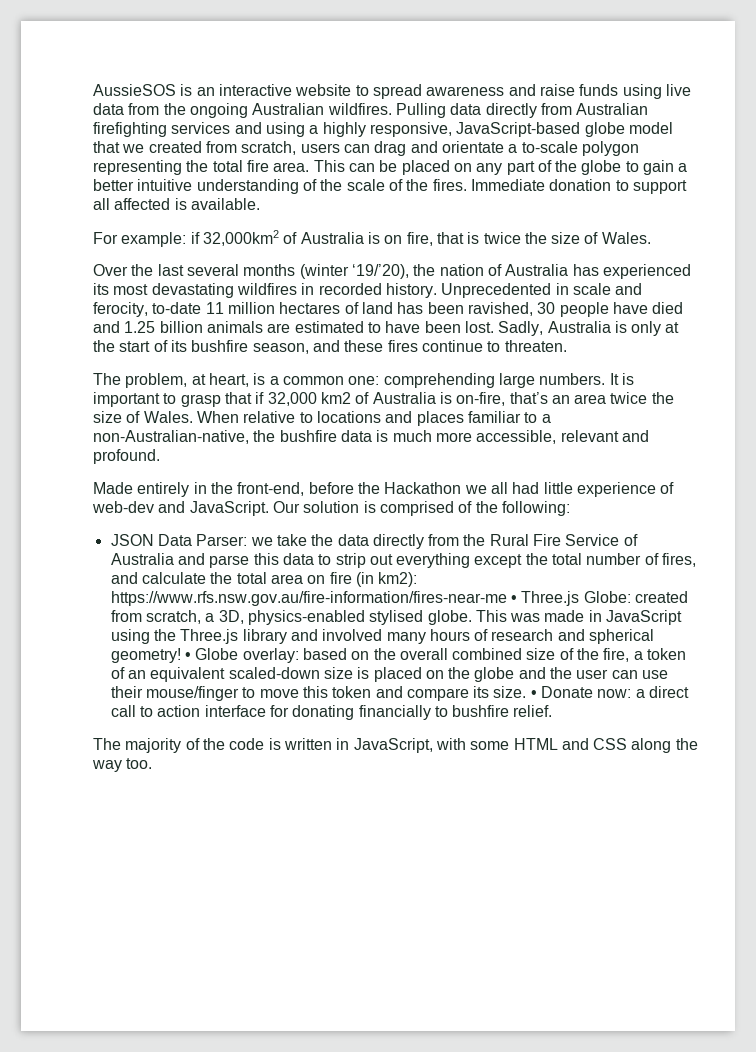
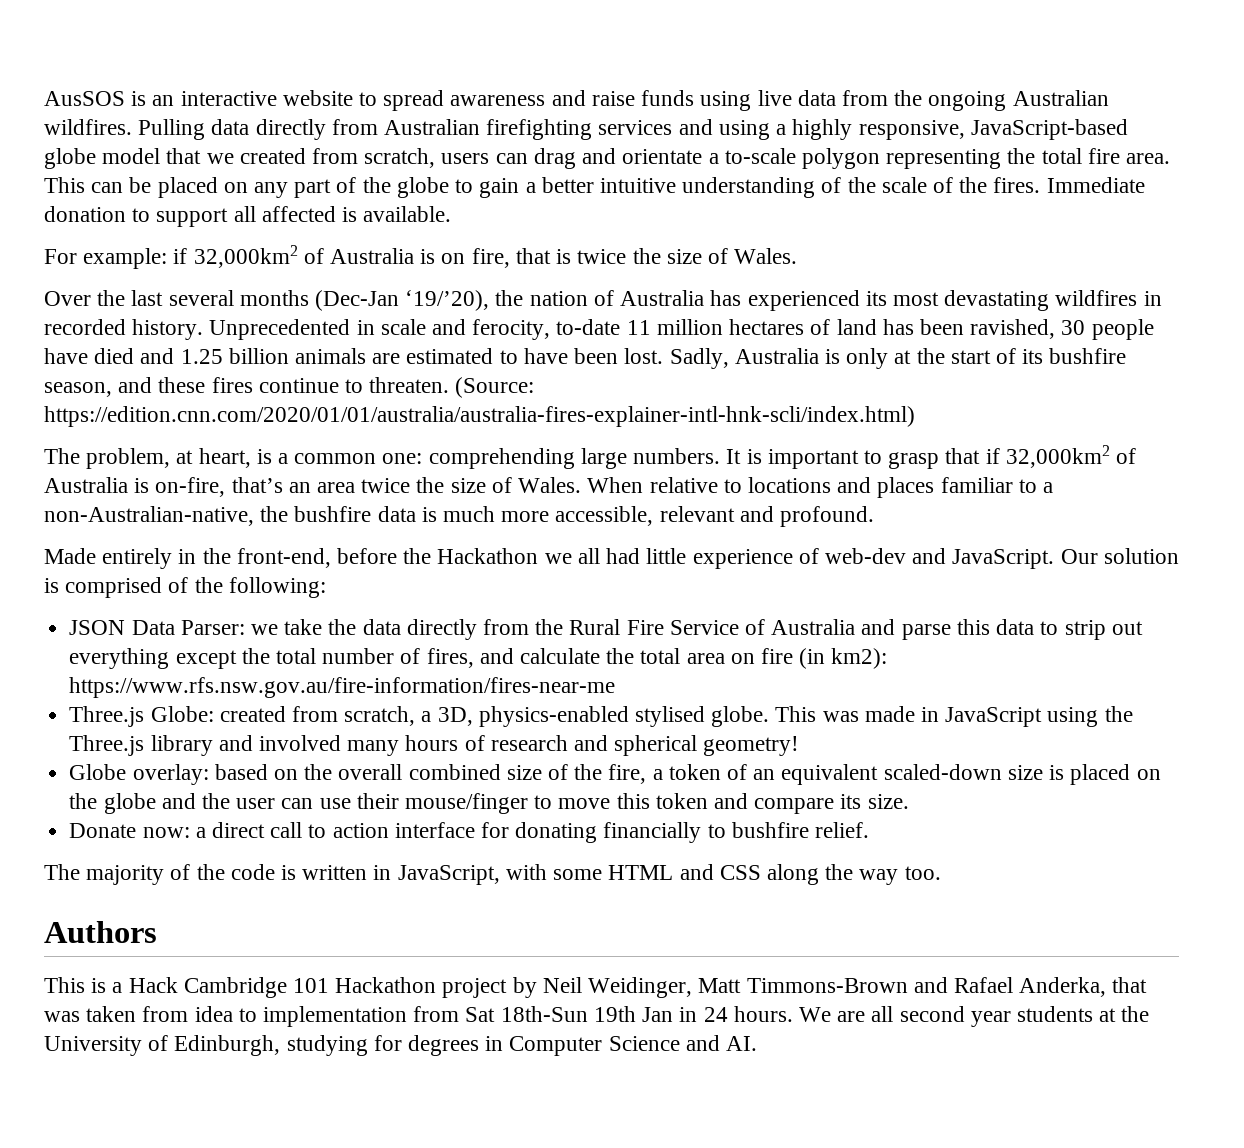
[93,84,176,96] AussieSOS -> [44,91,125,106] AusSOS
[299,264,349,279] (winter -> [315,290,400,311] (Dec-Jan
(567, 346) none -> [455,377,535,398] [44,406,915,427] (Source: https://edition.cnn.com/2020/01/01/australia/australia-fires-explainer-intl-hnk-scli/index.html)
[267,392,351,406] 32,000 km2 -> [1005,445,1110,468] 32,000km2
[510,595,517,603] • -> (616, 687) //
[184,652,191,660] • -> (800, 746) //
[530,690,537,698] • -> (909, 801) //
(153, 763) none -> [44,921,157,943] [44,977,1148,998] [44,1006,1150,1027] [44,1035,758,1056] // Authors // This is a Hack Cambridge 101 Hackathon project by Neil Weidinger, Matt Timmons-Brown and Rafael Anderka, that was taken from idea to implementation from Sat 18th-Sun 19th Jan in 24 hours. We are all second year students at the University of Edinburgh, studying for degrees in Computer Science and AI.

